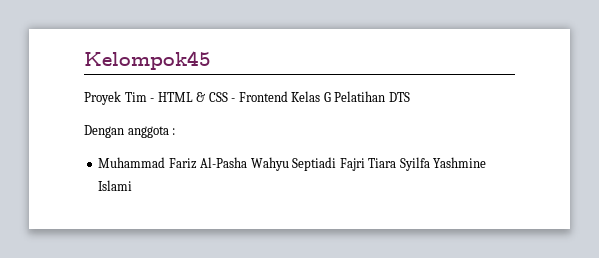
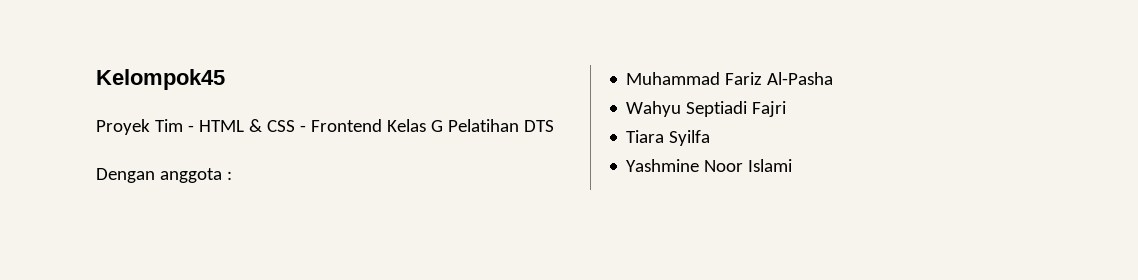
(248, 162) none -> (834, 78) //
(365, 164) none -> (787, 109) //
[433,157,487,168] Yashmine -> [626,159,744,172] // Yashmine Noor

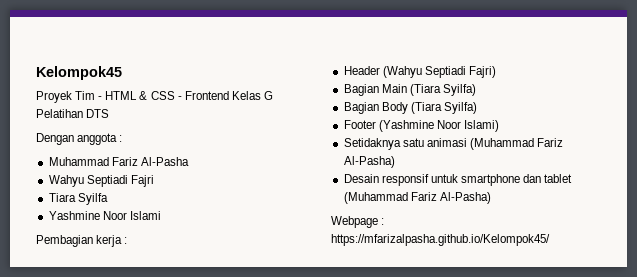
(793, 165) none -> [36,235,128,247] [343,66,496,78] [343,84,476,96] [343,102,477,114] [343,120,499,132] [343,138,564,150] [343,156,395,168] [343,174,573,186] [343,192,491,204] [331,216,385,228] [331,234,550,246] // Pembagian kerja : // Header (Wahyu Septiadi Fajri) // Bagian Main (Tiara Syilfa) // Bagian Body (Tiara Syilfa) // Footer (Yashmine Noor Islami) // Setidaknya satu animasi (Muhammad Fariz Al-Pasha) // Desain responsif untuk smartphone dan tablet (Muhammad Fariz Al-Pasha) // Webpage : https://mfarizalpasha.github.io/Kelompok45/

